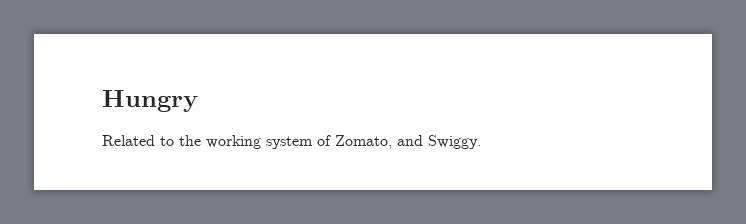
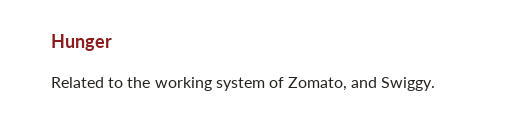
[102,90,198,112] Hungry -> [51,34,112,51] Hunger

